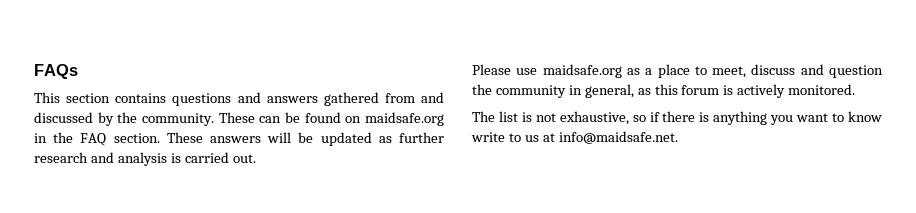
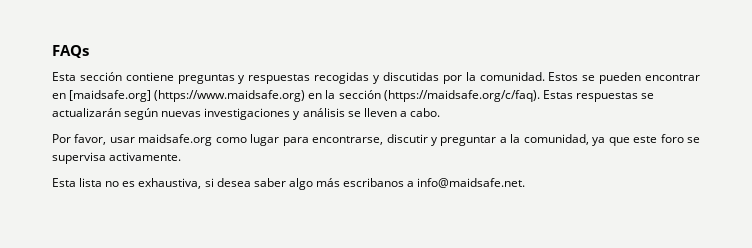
[34,92,444,106] [34,112,445,126] [34,132,444,146] [34,152,256,166] [472,64,884,78] [472,84,856,98] [472,111,882,125] [471,132,555,142] This section contains questions and answers gathered from and discussed by the community. These can be found on maidsafe.org in the FAQ section. These answers will be updated as further research and analysis is carried out. // Please use maidsafe.org as a place to meet, discuss and question the community in general, as this forum is actively monitored. // The list is not exhaustive, so if there is anything you want to know write to us at -> [52,72,701,84] [52,90,654,102] [52,108,440,120] [52,134,701,146] [52,152,182,164] [52,178,415,190] Esta sección contiene preguntas y respuestas recogidas y discutidas por la comunidad. Estos se pueden encontrar en [maidsafe.org] (https://www.maidsafe.org) en la sección (https://maidsafe.org/c/faq). Estas respuestas se actualizarán según nuevas investigaciones y análisis se lleven a cabo. // Por favor, usar maidsafe.org como lugar para encontrarse, discutir y preguntar a la comunidad, ya que este foro se supervisa activamente. // Esta lista no es exhaustiva, si desea saber algo más escribanos a

